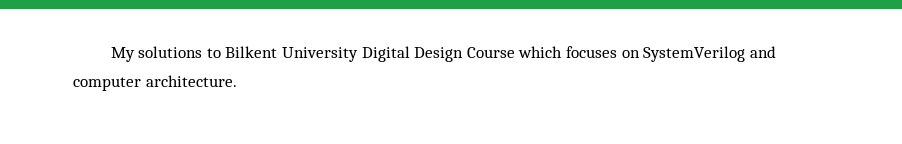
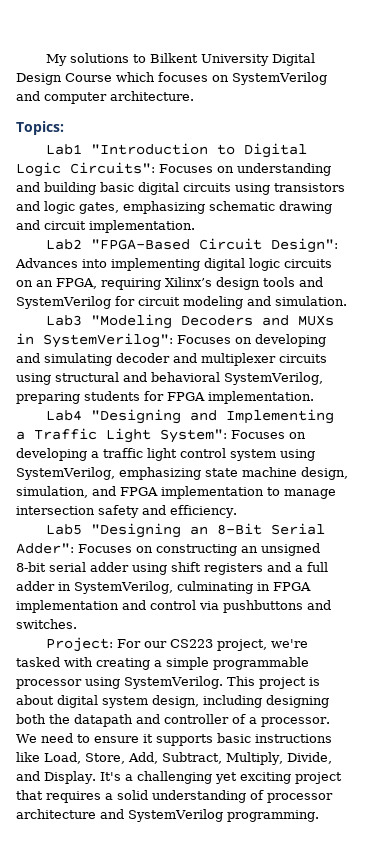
(237, 81) none -> [16,121,64,135] [46,143,308,158] [16,162,331,177] [16,182,345,195] [16,201,332,214] [16,220,195,233] [46,238,339,253] [15,258,332,271] [16,277,323,290] [16,296,347,309] [46,314,335,329] [16,333,326,348] [16,353,327,366] [16,372,323,385] [16,391,314,404] [46,409,335,424] [16,428,306,443] [16,448,315,461] [16,467,348,480] [16,486,336,499] [16,505,237,518] [46,523,326,538] [16,543,320,556] [16,562,328,575] [16,581,311,594] [16,600,331,613] [16,619,77,629] [46,637,309,652] [16,657,309,670] [16,676,320,689] [16,695,329,708] [16,714,330,727] [16,733,332,746] [16,752,332,765] [16,771,342,784] [16,790,333,803] [16,809,319,822] // Topics: // Lab1 "Introduction to Digital Logic Circuits": Focuses on understanding and building basic digital circuits using transistors and logic gates, emphasizing schematic drawing and circuit implementation. // Lab2 "FPGA-Based Circuit Design": Advances into implementing digital logic circuits on an FPGA, requiring Xilinx’s design tools and SystemVerilog for circuit modeling and simulation. // Lab3 "Modeling Decoders and MUXs in SystemVerilog": Focuses on developing and simulating decoder and multiplexer circuits using structural and behavioral SystemVerilog, preparing students for FPGA implementation. // Lab4 "Designing and Implementing a Traffic Light System": Focuses on developing a traffic light control system using SystemVerilog, emphasizing state machine design, simulation, and FPGA implementation to manage intersection safety and efficiency. // Lab5 "Designing an 8-Bit Serial Adder": Focuses on constructing an unsigned 8-bit serial adder using shift registers and a full adder in SystemVerilog, culminating in FPGA implementation and control via pushbuttons and switches. // Project: For our CS223 project, we're tasked with creating a simple programmable processor using SystemVerilog. This project is about digital system design, including designing both the datapath and controller of a processor. We need to ensure it supports basic instructions like Load, Store, Add, Subtract, Multiply, Divide, and Display. It's a challenging yet exciting project that requires a solid understanding of processor architecture and SystemVerilog programming.

